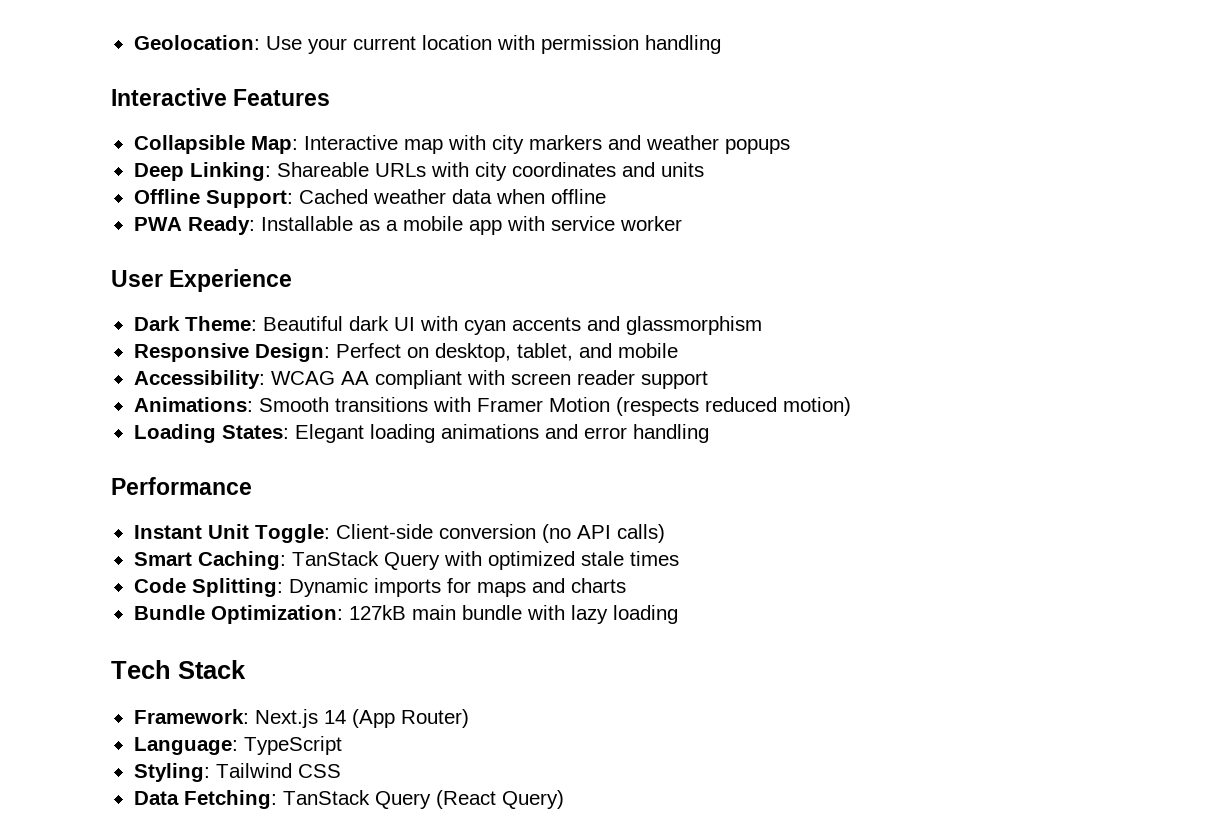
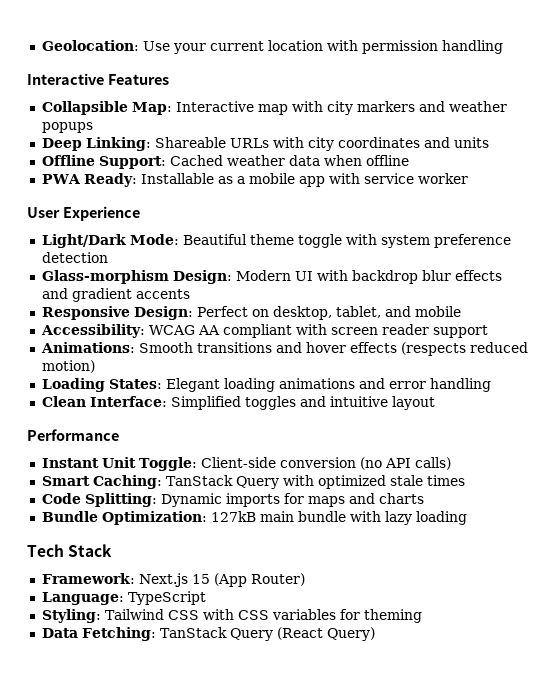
[133,316,506,335] Dark Theme: Beautiful dark UI with cyan -> [41,234,511,248] [41,252,108,263] [41,270,502,284] [41,288,132,302] Light/Dark Mode: Beautiful theme toggle with system preference detection // Glass-morphism Design: Modern UI with backdrop blur effects and gradient
[586,316,762,335] and glassmorphism -> (190, 294) none
[432,397,610,412] with Framer Motion -> [275,342,397,353] and hover effects
(709, 433) none -> [41,396,435,410] // Clean Interface: Simplified toggles and intuitive layout
[323,710,346,724] 14 -> [191,574,210,584] 15
(341, 771) none -> [202,609,422,623] with CSS variables for theming

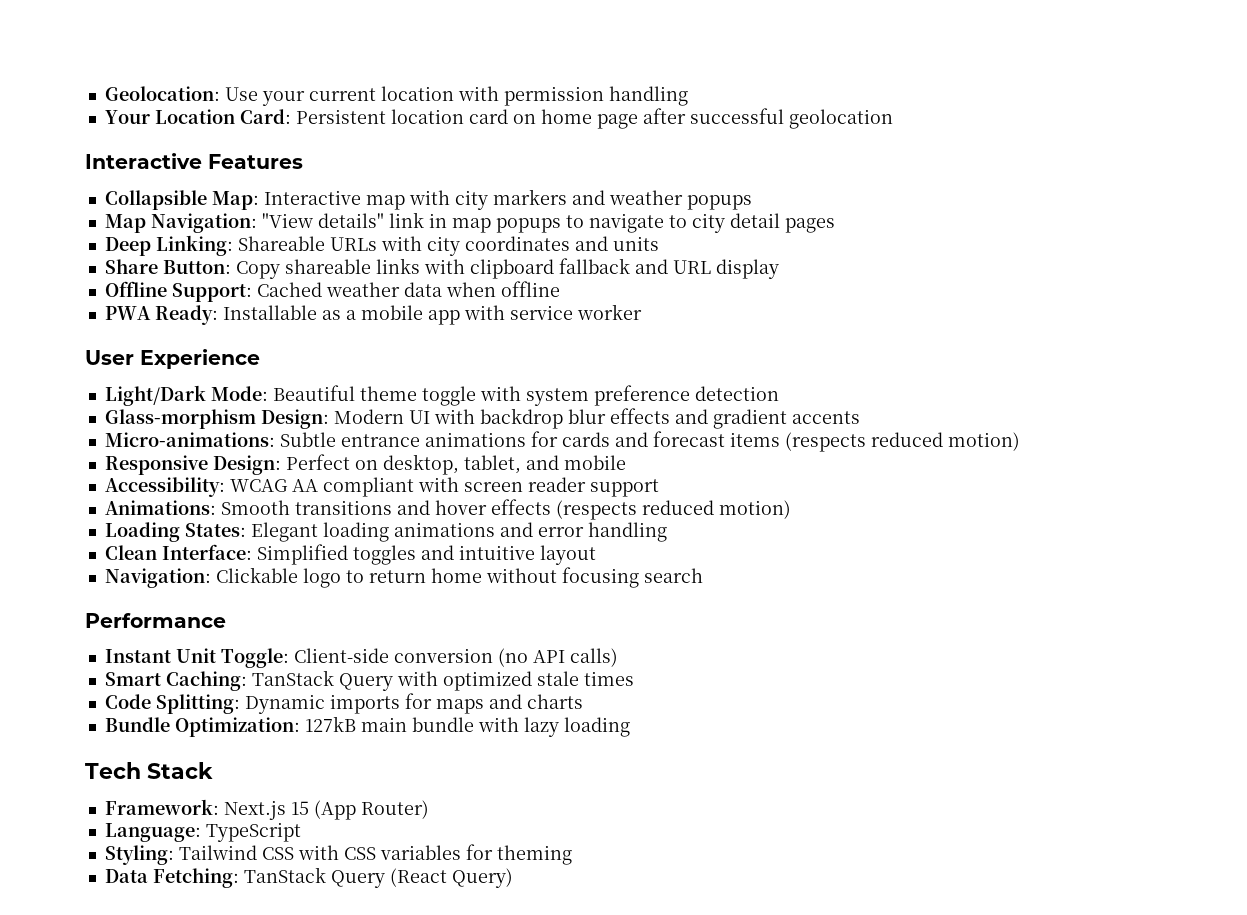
(503, 47) none -> [104,108,893,129] // Your Location Card: Persistent location card on home page after successful geolocation
(93, 127) none -> [104,212,835,233] // Map Navigation: "View details" link in map popups to navigate to city detail pages
(489, 142) none -> [104,258,779,279] // Share Button: Copy shareable links with clipboard fallback and URL display
(190, 294) none -> [104,431,1020,452] // Micro-animations: Subtle entrance animations for cards and forecast items (respects reduced motion)
(435, 403) none -> [104,567,703,588] // Navigation: Clickable logo to return home without focusing search

